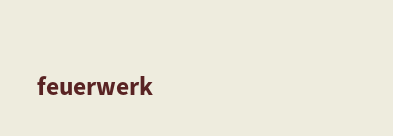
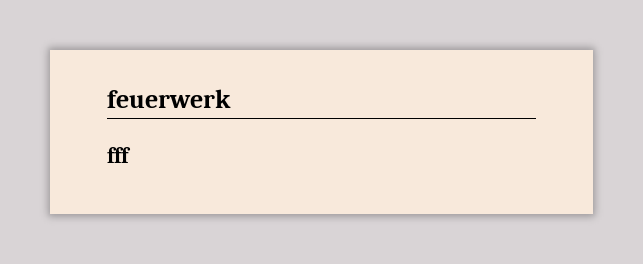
(153, 85) none -> [107,147,131,163] // fff

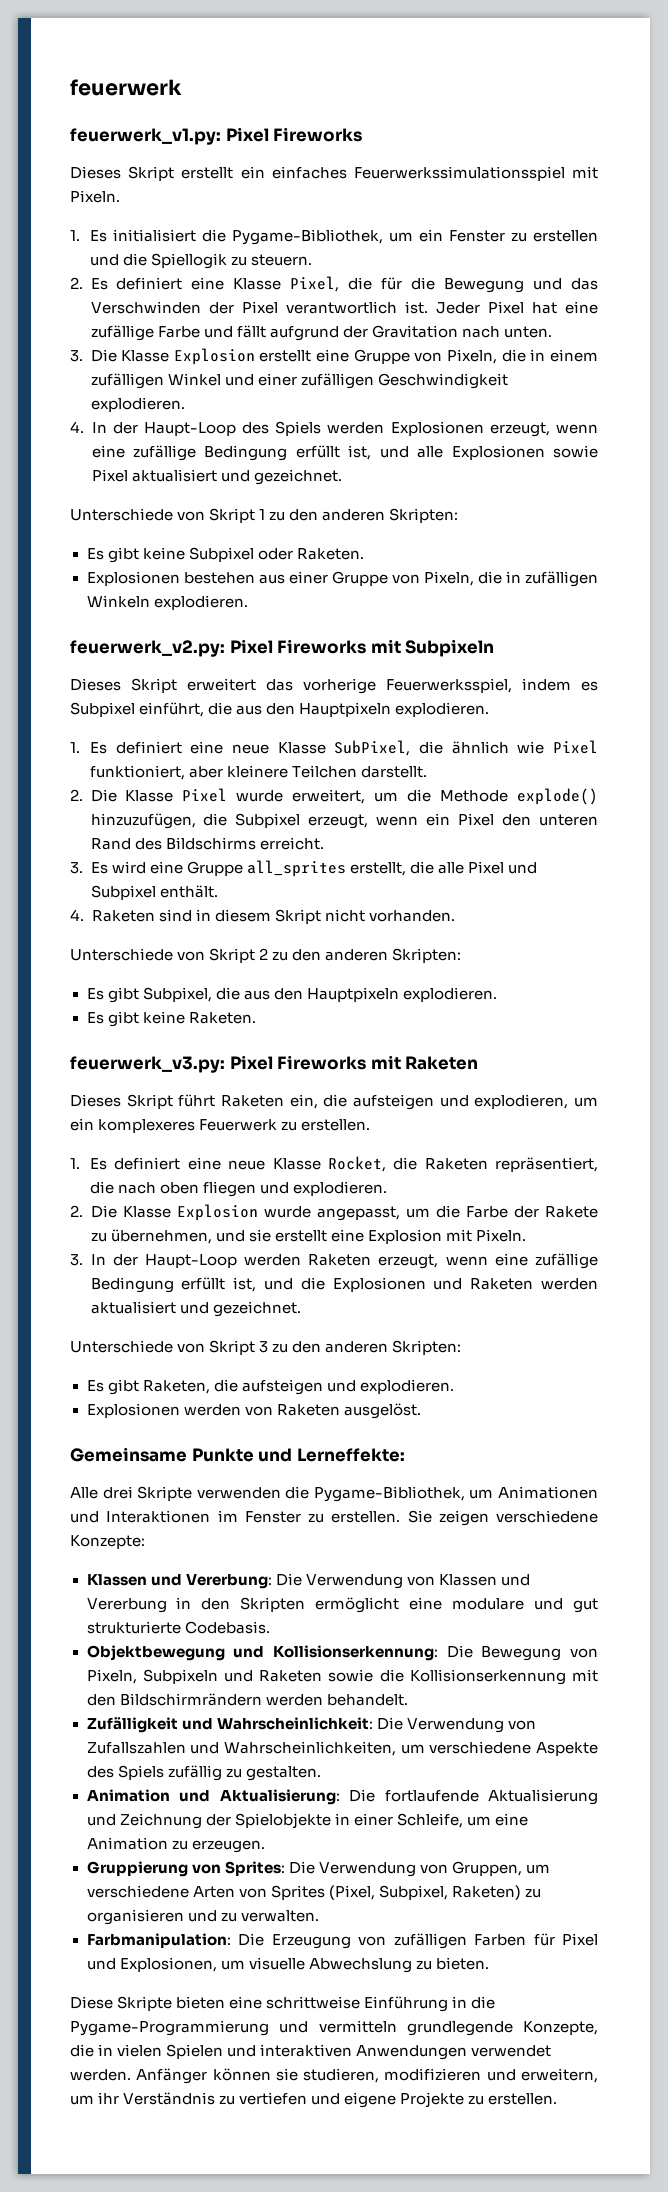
[107,147,131,163] fff -> [70,127,363,145] [70,166,598,181] [70,190,120,203] [70,229,598,245] [90,253,313,269] [70,276,598,293] [90,301,598,314] [90,325,552,341] [70,348,598,365] [90,373,508,389] [90,397,185,412] [70,421,598,437] [91,445,598,461] [91,469,342,485] [70,508,459,523] [86,547,364,563] [86,571,598,587] [86,595,248,610] [70,639,495,657] [70,678,598,694] [70,702,490,717] [70,740,598,756] [90,765,428,780] [70,788,598,805] [90,813,598,829] [90,837,324,850] [70,860,537,877] [90,885,218,900] [70,909,455,924] [70,948,462,963] [86,987,497,1003] [86,1011,256,1027] [70,1055,479,1073] [70,1094,599,1110] [70,1118,371,1133] [70,1156,598,1172] [90,1181,388,1197] [70,1204,598,1221] [90,1229,526,1244] [70,1253,598,1269] [90,1277,598,1293] [90,1301,301,1317] [70,1340,462,1355] [86,1379,454,1395] [86,1403,421,1419] [70,1447,405,1462] [70,1486,598,1502] [70,1510,598,1526] [70,1535,145,1549] [86,1573,530,1589] [86,1597,598,1613] [86,1621,270,1634] [86,1645,598,1661] [86,1669,598,1685] [86,1693,408,1706] [86,1717,536,1733] [86,1741,598,1756] [86,1765,321,1781] [86,1789,598,1805] [86,1813,528,1829] [86,1837,265,1853] [86,1861,550,1877] [86,1885,541,1900] [86,1909,319,1925] [86,1933,598,1949] [86,1957,489,1973] [70,1996,496,2012] [70,2020,598,2036] [70,2044,552,2060] [70,2068,598,2084] [70,2092,558,2108] feuerwerk_v1.py: Pixel Fireworks // Dieses Skript erstellt ein einfaches Feuerwerkssimulationsspiel mit Pixeln. // 1. Es initialisiert die Pygame-Bibliothek, um ein Fenster zu erstellen und die Spiellogik zu steuern. // 2. Es definiert eine Klasse Pixel, die für die Bewegung und das Verschwinden der Pixel verantwortlich ist. Jeder Pixel hat eine zufällige Farbe und fällt aufgrund der Gravitation nach unten. // 3. Die Klasse Explosion erstellt eine Gruppe von Pixeln, die in einem zufälligen Winkel und einer zufälligen Geschwindigkeit explodieren. // 4. In der Haupt-Loop des Spiels werden Explosionen erzeugt, wenn eine zufällige Bedingung erfüllt ist, und alle Explosionen sowie Pixel aktualisiert und gezeichnet. // Unterschiede von Skript 1 zu den anderen Skripten: // Es gibt keine Subpixel oder Raketen. // Explosionen bestehen aus einer Gruppe von Pixeln, die in zufälligen Winkeln explodieren. // feuerwerk_v2.py: Pixel Fireworks mit Subpixeln // Dieses Skript erweitert das vorherige Feuerwerksspiel, indem es Subpixel einführt, die aus den Hauptpixeln explodieren. // 1. Es definiert eine neue Klasse SubPixel, die ähnlich wie Pixel funktioniert, aber kleinere Teilchen darstellt. // 2. Die Klasse Pixel wurde erweitert, um die Methode explode() hinzuzufügen, die Subpixel erzeugt, wenn ein Pixel den unteren Rand des Bildschirms erreicht. // 3. Es wird eine Gruppe all_sprites erstellt, die alle Pixel und Subpixel enthält. // 4. Raketen sind in diesem Skript nicht vorhanden. // Unterschiede von Skript 2 zu den anderen Skripten: // Es gibt Subpixel, die aus den Hauptpixeln explodieren. // Es gibt keine Raketen. // feuerwerk_v3.py: Pixel Fireworks mit Raketen // Dieses Skript führt Raketen ein, die aufsteigen und explodieren, um ein komplexeres Feuerwerk zu erstellen. // 1. Es definiert eine neue Klasse Rocket, die Raketen repräsentiert, die nach oben fliegen und explodieren. // 2. Die Klasse Explosion wurde angepasst, um die Farbe der Rakete zu übernehmen, und sie erstellt eine Explosion mit Pixeln. // 3. In der Haupt-Loop werden Raketen erzeugt, wenn eine zufällige Bedingung erfüllt ist, und die Explosionen und Raketen werden aktualisiert und gezeichnet. // Unterschiede von Skript 3 zu den anderen Skripten: // Es gibt Raketen, die aufsteigen und explodieren. // Explosionen werden von Raketen ausgelöst. // Gemeinsame Punkte und Lerneffekte: // Alle drei Skripte verwenden die Pygame-Bibliothek, um Animationen und Interaktionen im Fenster zu erstellen. Sie zeigen verschiedene Konzepte: // Klassen und Vererbung: Die Verwendung von Klassen und Vererbung in den Skripten ermöglicht eine modulare und gut strukturierte Codebasis. // Objektbewegung und Kollisionserkennung: Die Bewegung von Pixeln, Subpixeln und Raketen sowie die Kollisionserkennung mit den Bildschirmrändern werden behandelt. // Zufälligkeit und Wahrscheinlichkeit: Die Verwendung von Zufallszahlen und Wahrscheinlichkeiten, um verschiedene Aspekte des Spiels zufällig zu gestalten. // Animation und Aktualisierung: Die fortlaufende Aktualisierung und Zeichnung der Spielobjekte in einer Schleife, um eine Animation zu erzeugen. // Gruppierung von Sprites: Die Verwendung von Gruppen, um verschiedene Arten von Sprites (Pixel, Subpixel, Raketen) zu organisieren und zu verwalten. // Farbmanipulation: Die Erzeugung von zufälligen Farben für Pixel und Explosionen, um visuelle Abwechslung zu bieten. // Diese Skripte bieten eine schrittweise Einführung in die Pygame-Programmierung und vermitteln grundlegende Konzepte, die in vielen Spielen und interaktiven Anwendungen verwendet werden. Anfänger können sie studieren, modifizieren und erweitern, um ihr Verständnis zu vertiefen und eigene Projekte zu erstellen.

